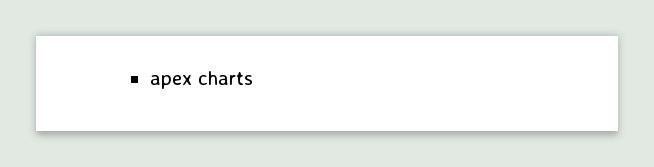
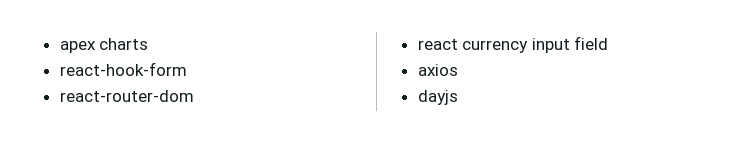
(253, 78) none -> [59,62,187,76] [59,90,194,102] [417,36,609,53] [417,64,458,76] [417,90,458,105] // react-hook-form // react-router-dom // react currency input field // axios // dayjs

